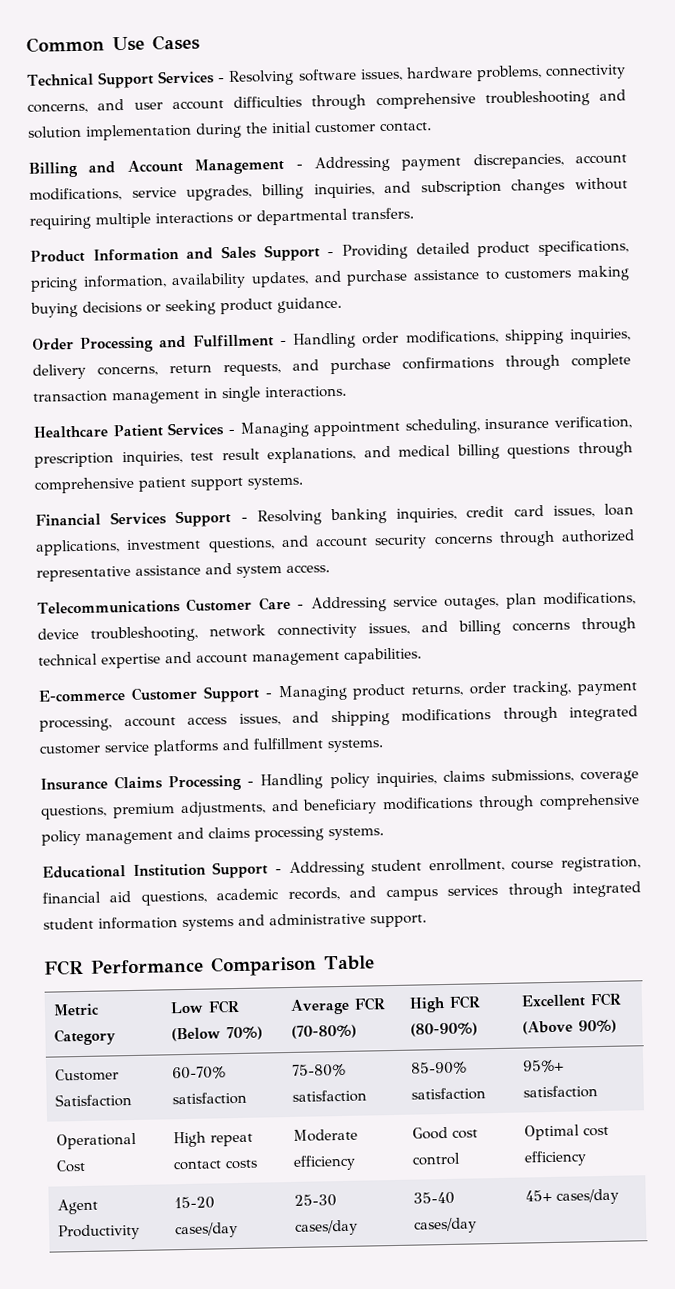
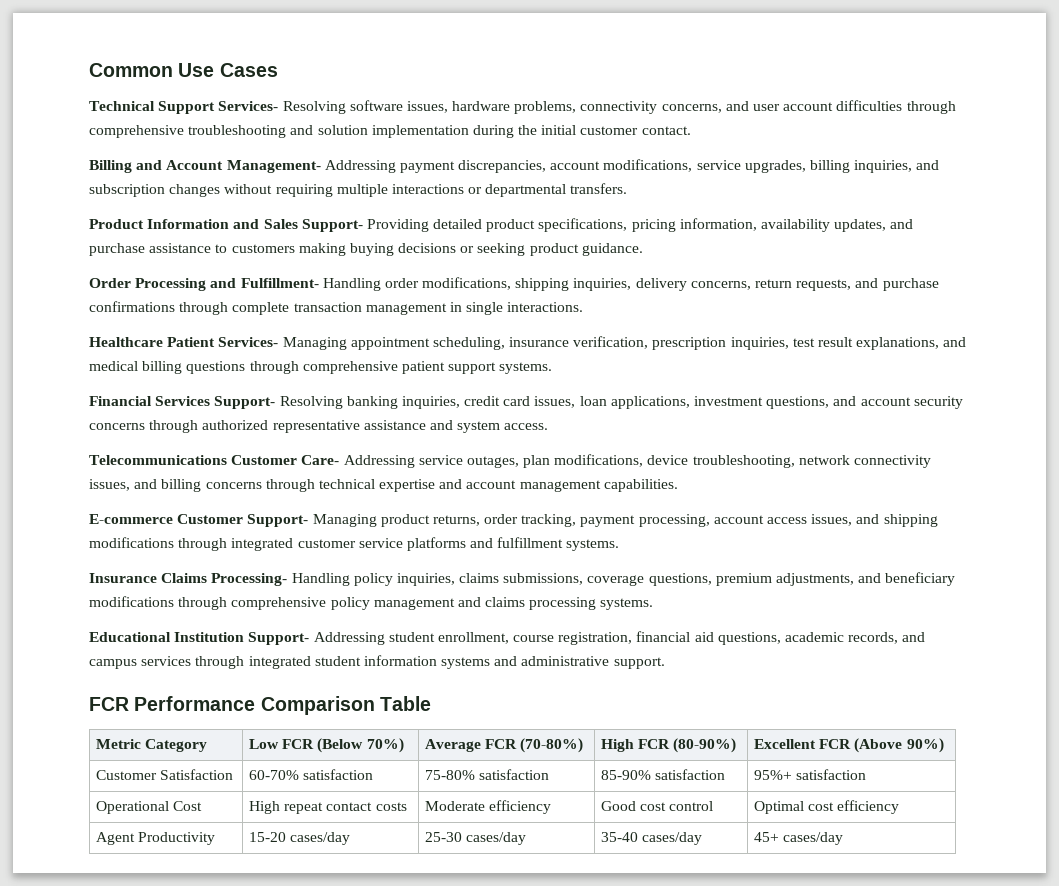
[157,70,226,85] Services - -> [218,101,279,111] Services-
[194,157,303,175] Management - -> [226,160,321,173] Management-
[263,244,335,262] Support - -> [301,219,363,232] Support-
[192,334,287,348] Fulfillment - -> [240,278,319,288] Fulfillment-
[167,422,235,437] Services - -> [218,337,279,347] Services-
[175,510,248,528] Support - -> [214,396,276,409] Support-
[258,596,305,611] Care - -> [301,455,340,465] Care-
[202,685,273,703] Support - -> [247,514,309,527] Support-
[168,774,255,792] Processing - -> [211,573,288,586] Processing-
[212,861,282,879] Support - -> [248,632,310,645] Support-

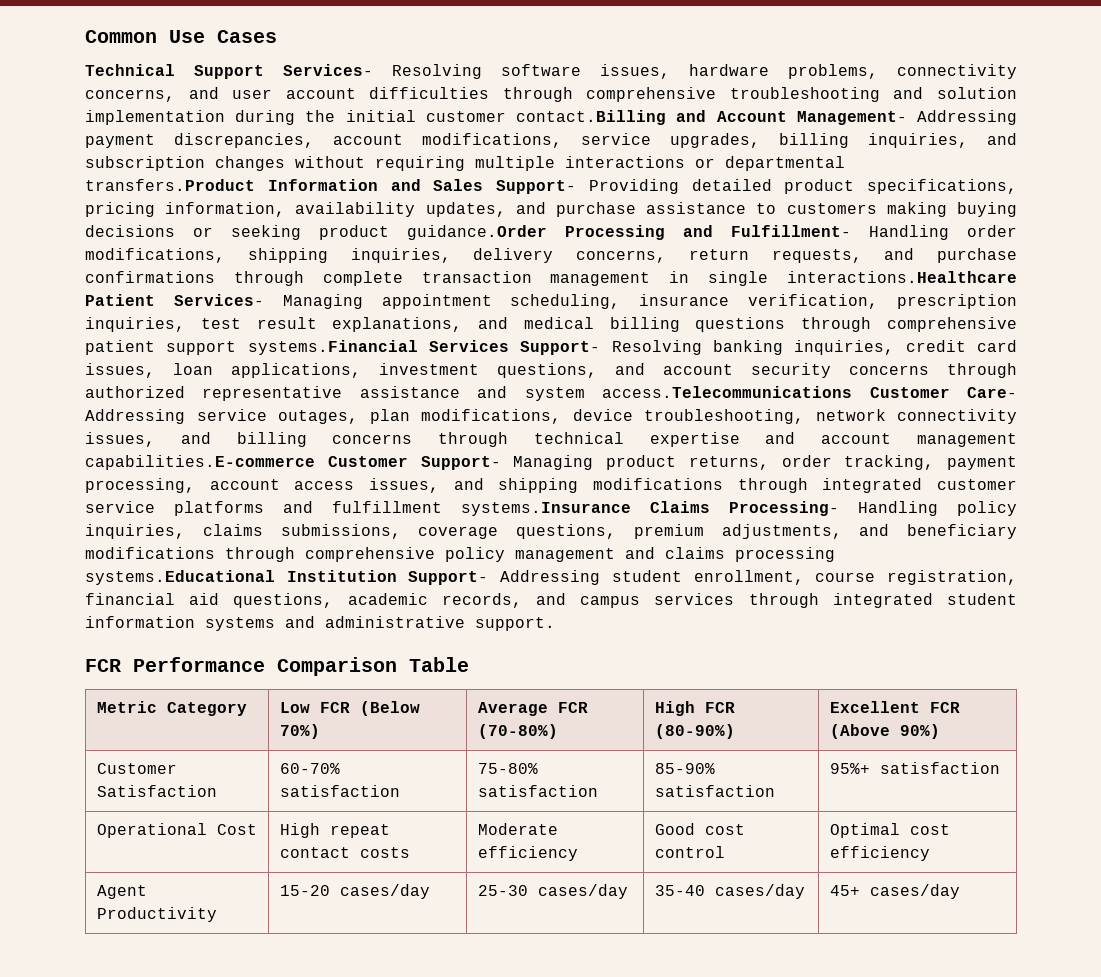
[641,126,691,135] [89,160,132,173] contact. // Billing -> [516,110,667,125] contact.Billing
[570,183,628,194] [89,219,144,229] transfers. // Product -> [85,179,255,191] transfers.Product
[581,243,643,256] [89,278,131,288] guidance. // Order -> [407,225,547,240] guidance.Order
[507,302,584,312] [89,337,163,347] interactions. // Healthcare -> [787,271,1017,283] interactions.Healthcare
[499,362,553,374] [89,396,152,406] systems. // Financial -> [247,340,418,355] systems.Financial
[504,423,549,430] [89,455,227,465] access. // Telecommunications -> [602,386,853,398] access.Telecommunications
[603,479,678,492] [89,514,173,524] capabilities. // E-commerce -> [85,455,315,470] capabilities.E-commerce
[566,539,620,551] [89,573,157,583] systems. // Insurance -> [461,502,631,516] systems.Insurance
[600,598,654,610] [89,632,171,642] systems. // Educational -> [85,570,275,585] systems.Educational

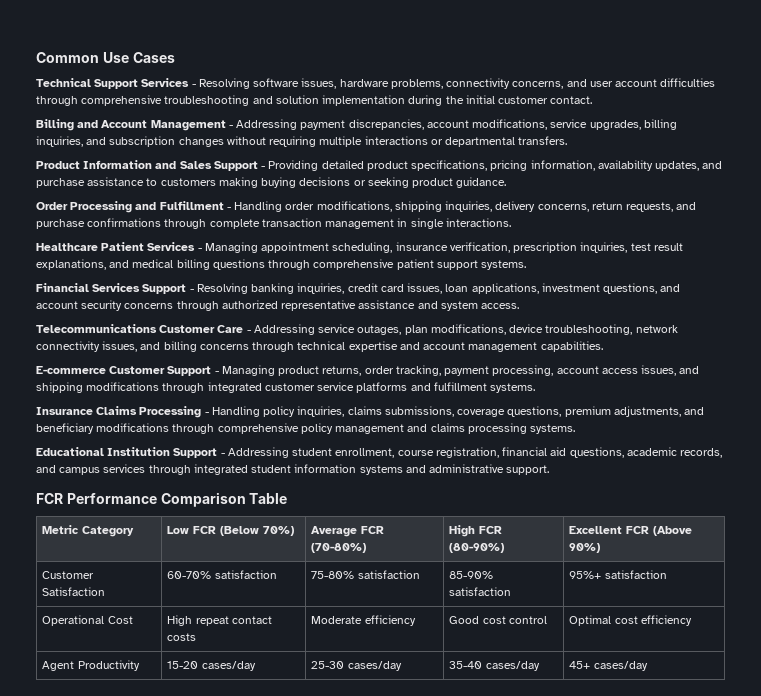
[283,64,373,76] Services- -> [141,78,196,87] Services -
[516,110,907,125] contact.Billing and Account Management- -> [550,96,593,104] [36,119,233,131] contact. // Billing and Account Management -
[85,179,255,191] transfers.Product -> [518,136,568,145] [36,161,80,169] transfers. // Product
[496,180,576,194] Support- -> [213,161,266,171] Support -
[407,225,851,240] guidance.Order Processing and Fulfillment- -> [456,177,507,188] [36,201,231,213] guidance. // Order Processing and Fulfillment -
[787,271,1017,283] [85,294,264,306] interactions.Healthcare Patient Services- -> [445,218,511,227] [36,242,202,251] interactions. // Healthcare Patient Services -
[247,340,601,355] systems.Financial Services Support- -> [481,260,527,270] [36,283,194,294] systems. // Financial Services Support -
[602,386,1018,398] access.Telecommunications Customer Care- -> [481,303,520,309] [36,324,251,333] access. // Telecommunications Customer Care -
[85,455,501,470] capabilities.E-commerce Customer Support- -> [540,341,603,352] [36,366,219,376] capabilities. // E-commerce Customer Support -
[461,501,839,516] systems.Insurance Claims Processing- -> [490,383,536,393] [36,406,209,418] systems. // Insurance Claims Processing -
[85,570,489,585] systems.Educational Institution Support- -> [530,424,576,434] [36,447,225,458] systems. // Educational Institution Support -

